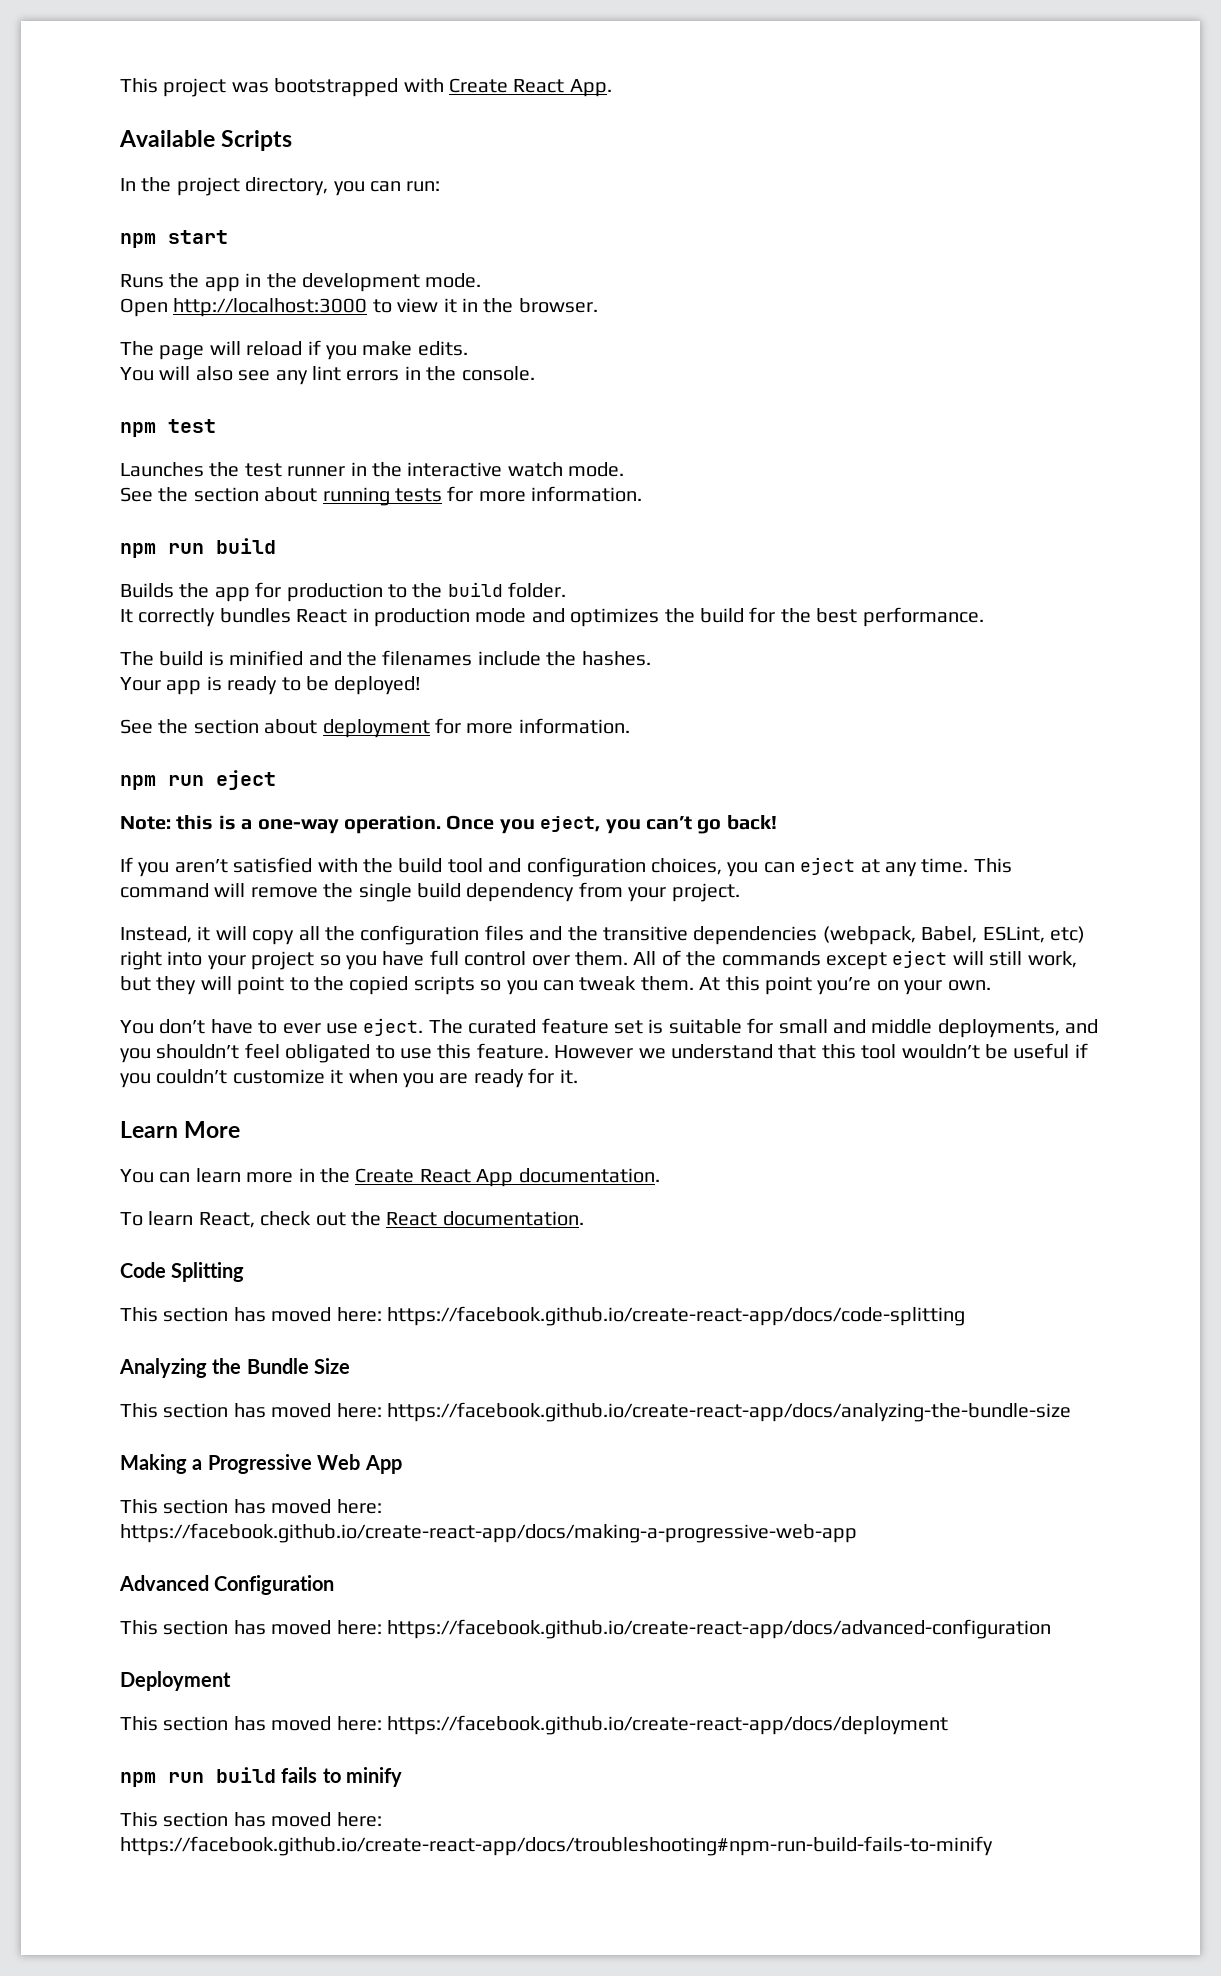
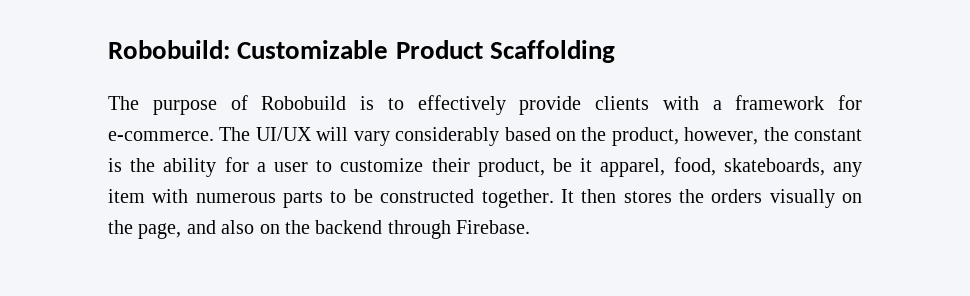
[120,78,612,97] [119,130,293,151] [120,177,441,196] [120,230,228,248] [120,273,482,292] [120,298,598,317] [120,340,468,360] [120,366,535,385] [120,419,216,437] [120,462,625,477] [120,486,643,506] [120,538,276,558] [120,582,567,602] [120,607,984,627] [120,650,651,666] [120,676,422,695] [120,718,630,738] [120,770,276,790] [120,815,777,834] [120,857,1012,877] [120,882,740,902] [120,925,1085,945] [120,950,1077,970] [120,976,991,995] [120,1018,1099,1038] [120,1043,1088,1063] [120,1068,578,1088] [120,1121,241,1138] [120,1168,660,1187] [120,1211,584,1228] [120,1262,245,1282] [120,1306,965,1326] [119,1358,351,1378] [120,1402,1071,1422] [120,1454,402,1474] [120,1499,382,1514] [120,1523,857,1543] [119,1575,335,1595] [120,1619,1051,1639] [120,1671,231,1691] [120,1715,948,1735] [120,1767,403,1787] [120,1812,382,1827] [120,1836,993,1856] This project was bootstrapped with Create React App. // Available Scripts // In the project directory, you can run: // npm start // Runs the app in the development mode. // Open http://localhost:3000 to view it in the browser. // The page will reload if you make edits. // You will also see any lint errors in the console. // npm test // Launches the test runner in the interactive watch mode. // See the section about running tests for more information. // npm run build // Builds the app for production to the build folder. // It correctly bundles React in production mode and optimizes the build for the best performance. // The build is minified and the filenames include the hashes. // Your app is ready to be deployed! // See the section about deployment for more information. // npm run eject // Note: this is a one-way operation. Once you eject, you can’t go back! // If you aren’t satisfied with the build tool and configuration choices, you can eject at any time. This command will remove the single build dependency from your project. // Instead, it will copy all the configuration files and the transitive dependencies (webpack, Babel, ESLint, etc) right into your project so you have full control over them. All of the commands except eject will still work, but they will point to the copied scripts so you can tweak them. At this point you’re on your own. // You don’t have to ever use eject. The curated feature set is suitable for small and middle deployments, and you shouldn’t feel obligated to use this feature. However we understand that this tool wouldn’t be useful if you couldn’t customize it when you are ready for it. // Learn More // You can learn more in the Create React App documentation. // To learn React, check out the React documentation. // Code Splitting // This section has moved here: https://facebook.github.io/create-react-app/docs/code-splitting // Analyzing the Bundle Size // This section has moved here: https://facebook.github.io/create-react-app/docs/analyzing-the-bundle-size // Making a Progressive Web App // This section has moved here: https://facebook.github.io/create-react-app/docs/making-a-progressive-web-app // Advanced Configuration // This section has moved here: https://facebook.github.io/create-react-app/docs/advanced-configuration // Deployment // This section has moved here: https://facebook.github.io/create-react-app/docs/deployment // npm run build fails to minify // This section has moved here: https://facebook.github.io/create-react-app/docs/troubleshooting#npm-run-build-fails-to-minify -> [108,40,615,63] [108,95,862,115] [108,127,862,146] [108,157,862,177] [108,189,863,208] [108,220,531,239] Robobuild: Customizable Product Scaffolding // The purpose of Robobuild is to effectively provide clients with a framework for e-commerce. The UI/UX will vary considerably based on the product, however, the constant is the ability for a user to customize their product, be it apparel, food, skateboards, any item with numerous parts to be constructed together. It then stores the orders visually on the page, and also on the backend through Firebase.

